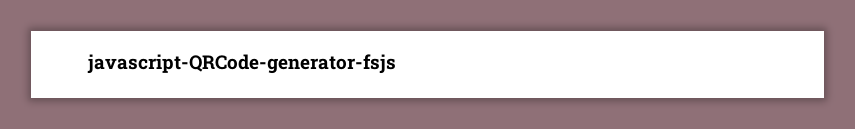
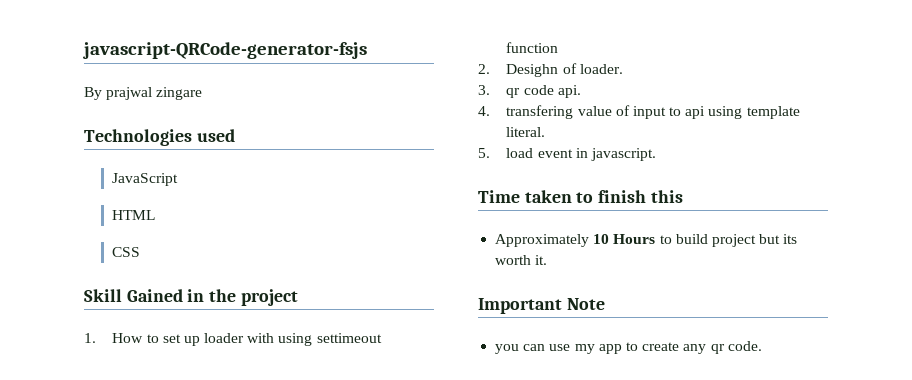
(396, 64) none -> [84,87,203,100] [84,129,235,146] [112,173,179,186] [112,210,156,220] [112,247,141,257] [84,289,298,306] [84,333,382,346] [506,42,559,53] [478,63,623,77] [478,85,581,98] [478,105,800,119] [506,127,546,137] [478,148,656,161] [478,190,683,203] [495,234,798,247] [495,255,548,265] [478,298,605,314] [495,341,762,354] // By prajwal zingare // Technologies used // JavaScript // HTML // CSS // Skill Gained in the project // 1. How to set up loader with using settimeout function // 2. Desighn of loader. // 3. qr code api. // 4. transfering value of input to api using template literal. // 5. load event in javascript. // Time taken to finish this // Approximately 10 Hours to build project but its worth it. // Important Note // you can use my app to create any qr code.

